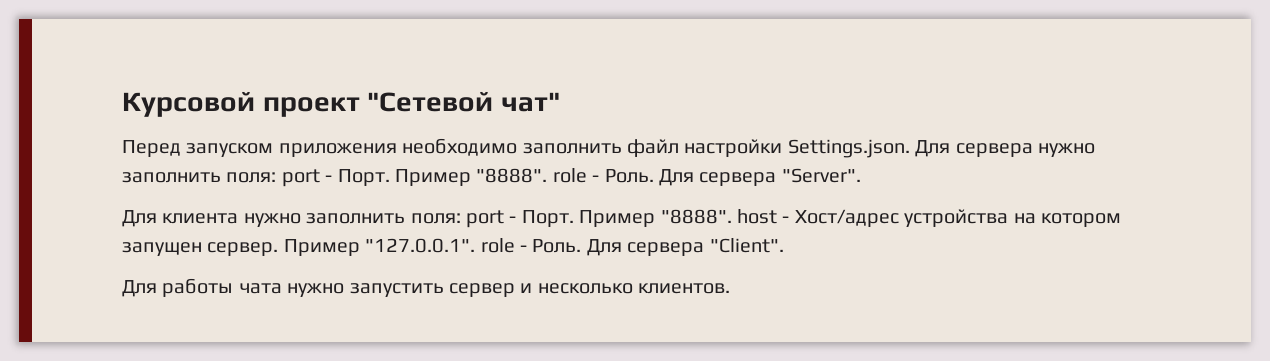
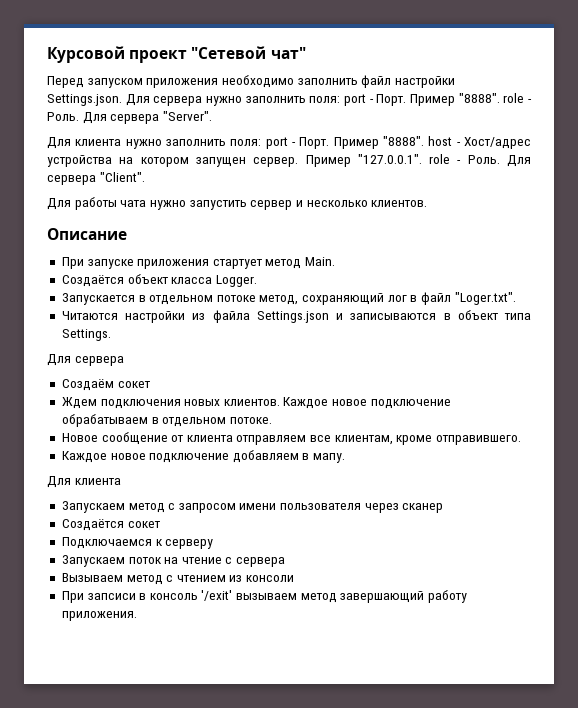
(731, 288) none -> [47,228,127,240] [61,257,336,269] [61,274,257,287] [61,292,516,305] [61,310,531,323] [61,329,111,341] [47,354,124,366] [61,379,150,391] [61,397,451,409] [61,414,272,427] [61,432,522,445] [61,450,346,463] [47,476,121,488] [61,501,444,513] [61,519,160,531] [61,537,214,549] [61,555,286,567] [61,573,295,585] [61,590,468,603] [61,611,137,621] // Описание // При запуске приложения стартует метод Main. // Создаётся объект класса Logger. // Запускается в отдельном потоке метод, сохраняющий лог в файл "Loger.txt". // Читаются настройки из файла Settings.json и записываются в объект типа Settings. // Для сервера // Создаём сокет // Ждем подключения новых клиентов. Каждое новое подключение обрабатываем в отдельном потоке. // Новое сообщение от клиента отправляем все клиентам, кроме отправившего. // Каждое новое подключение добавляем в мапу. // Для клиента // Запускаем метод с запросом имени пользователя через сканер // Создаётся сокет // Подключаемся к серверу // Запускаем поток на чтение с сервера // Вызываем метод с чтением из консоли // При запсиси в консоль '/exit' вызываем метод завершающий работу приложения.

